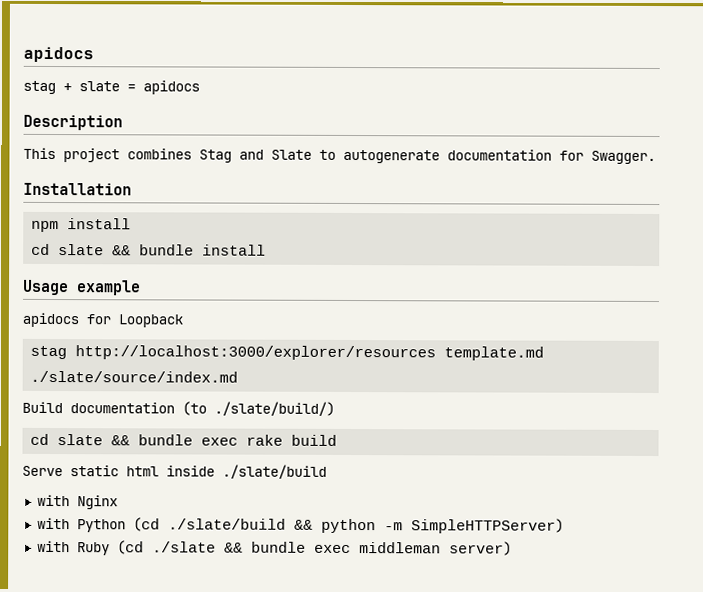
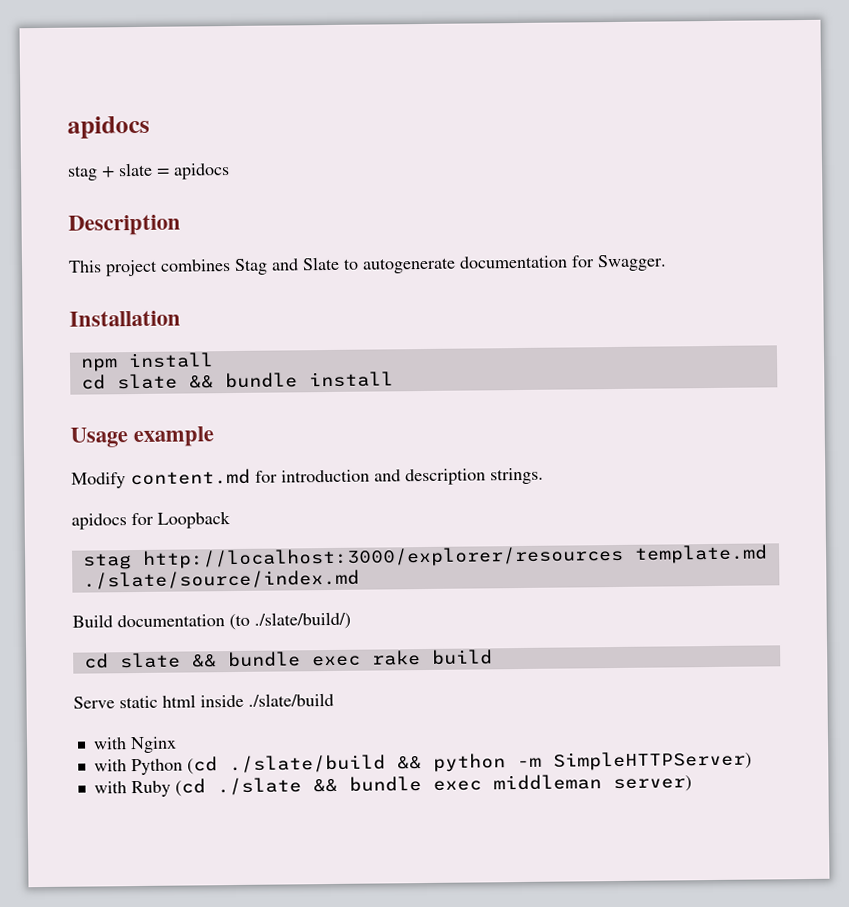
(141, 288) none -> [71,467,544,489] // Modify content.md for introduction and description strings.

